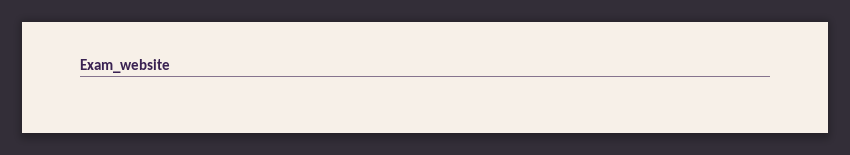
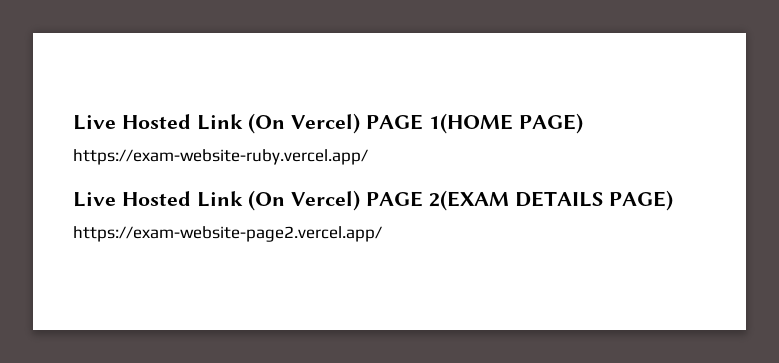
[80,59,170,73] Exam_website -> [73,113,583,134] [73,149,368,165] [73,190,674,211] [73,226,382,242] Live Hosted Link (On Vercel) PAGE 1(HOME PAGE) // https://exam-website-ruby.vercel.app/ // Live Hosted Link (On Vercel) PAGE 2(EXAM DETAILS PAGE) // https://exam-website-page2.vercel.app/

